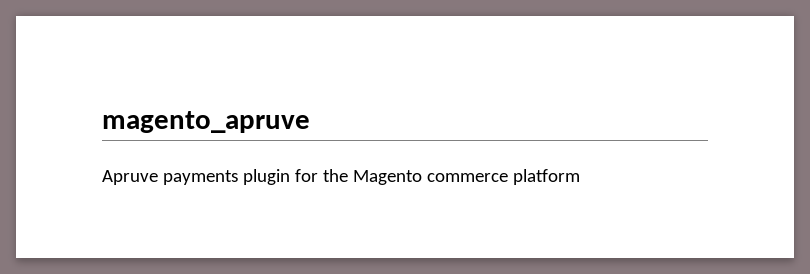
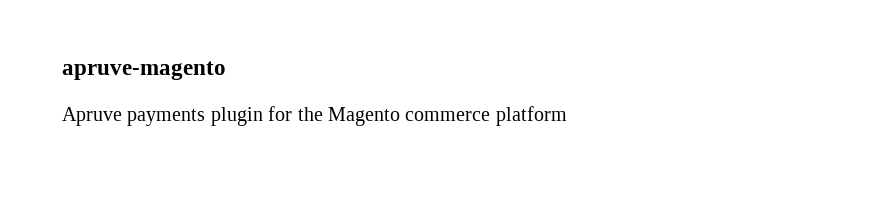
[102,111,310,133] magento_apruve -> [62,61,226,80] apruve-magento

